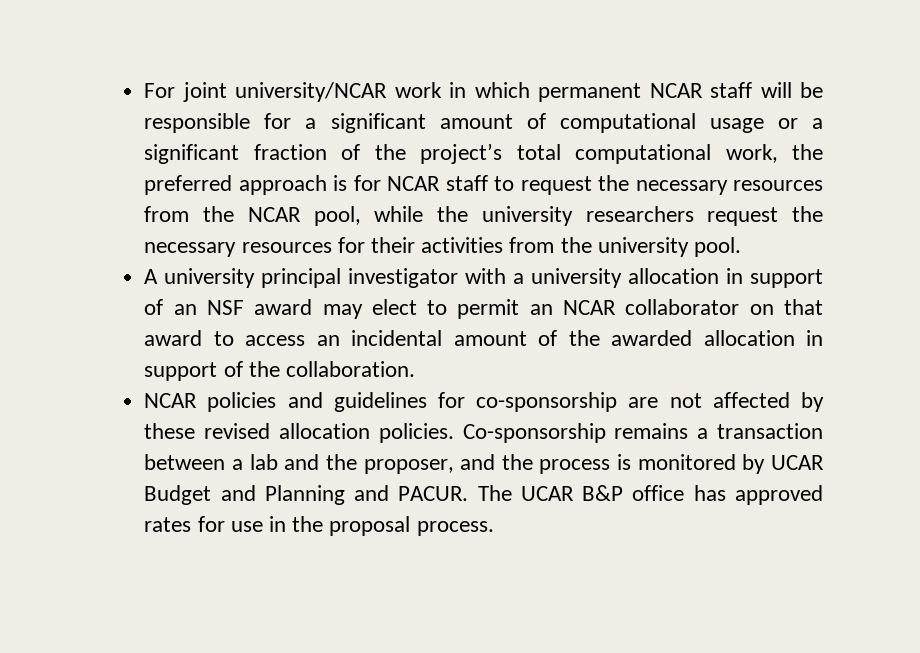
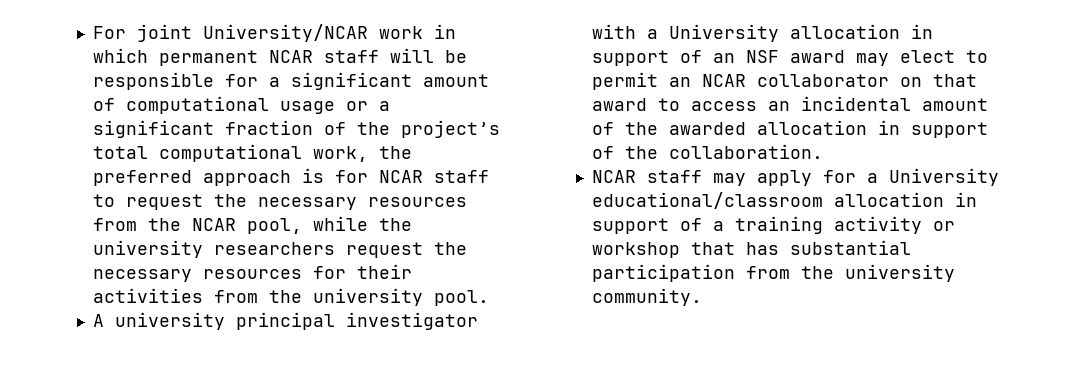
[235,82,388,102] university/NCAR -> [202,24,368,42] University/NCAR
[531,268,623,288] university -> [668,24,779,42] University
[207,392,824,412] [144,423,823,443] [144,454,824,474] [144,485,823,505] [144,516,494,536] policies and guidelines for co-sponsorship are not affected by these revised allocation policies. Co-sponsorship remains a transaction between a lab and the proposer, and the process is monitored by UCAR Budget and Planning and PACUR. The UCAR B&P office has approved rates for use in the proposal process. -> [646,168,999,186] [591,192,977,209] [591,216,955,234] [591,240,911,258] [591,264,955,282] [591,288,702,306] staff may apply for a University educational/classroom allocation in support of a training activity or workshop that has substantial participation from the university community.

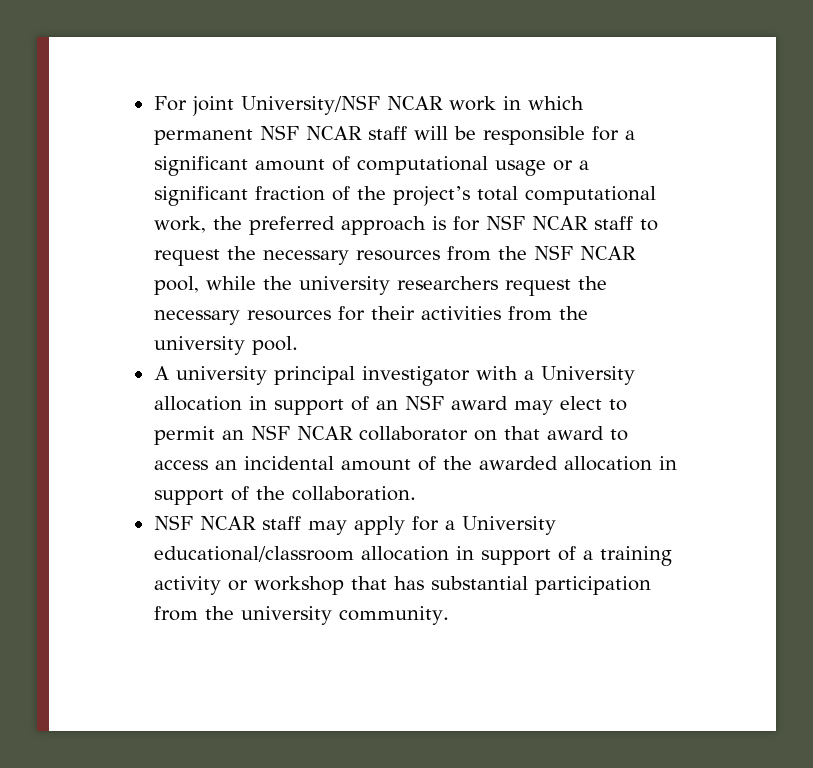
[202,24,368,42] University/NCAR -> [240,95,443,115] University/NSF NCAR
(258, 58) none -> [259,125,299,140] NSF
(368, 176) none -> [485,215,525,230] NSF
(181, 224) none -> [533,245,573,260] NSF
(691, 82) none -> [250,425,290,440] NSF
(823, 151) none -> [153,515,193,530] NSF

